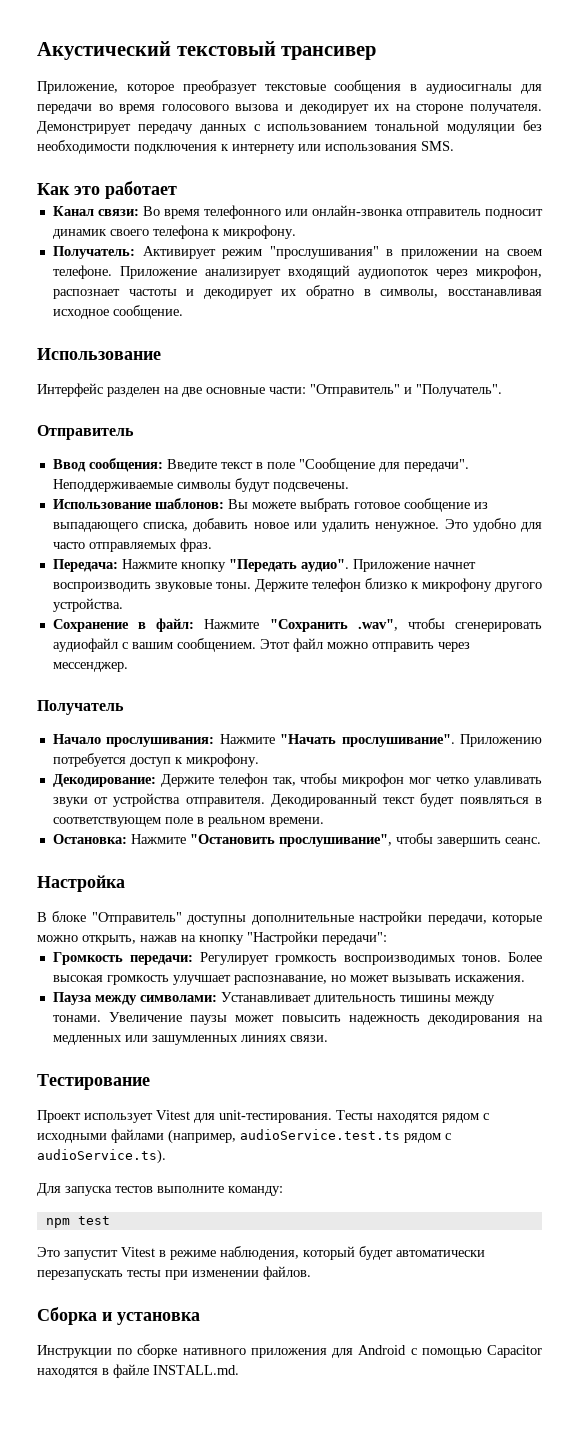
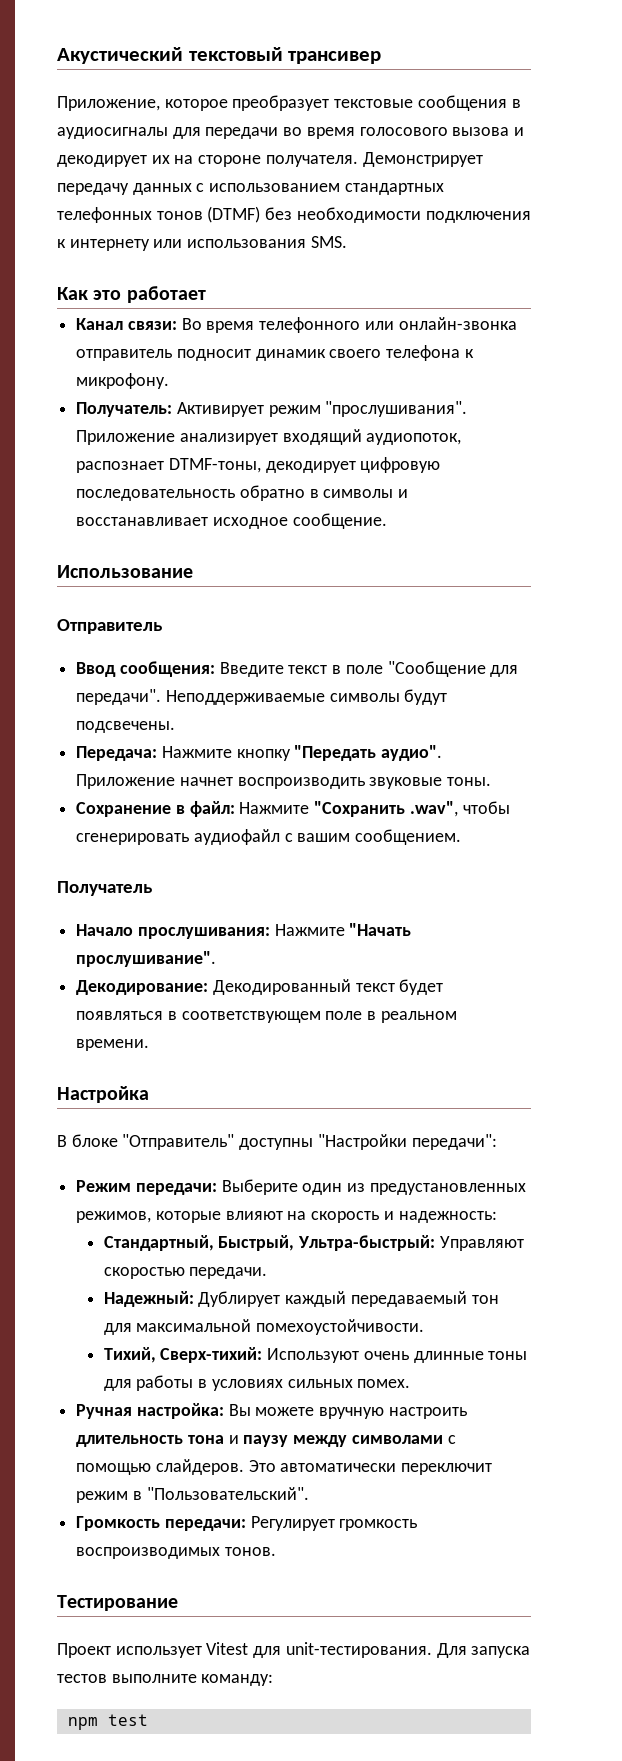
[375,120,516,134] тональной модуляции -> [344,183,444,195] [57,206,261,223] стандартных телефонных тонов (DTMF)
[269,246,542,259] [52,265,542,279] [52,285,543,299] [52,305,183,319] [37,348,161,360] [37,383,502,397] "прослушивания" в приложении на своем телефоне. Приложение анализирует входящий аудиопоток через микрофон, распознает частоты и декодирует их обратно в символы, восстанавливая исходное сообщение. // Использование // Интерфейс разделен на две основные части: "Отправитель" и "Получатель". -> [325,401,468,417] [76,429,462,445] [76,457,441,473] [76,485,409,501] [76,513,387,529] [57,565,193,578] "прослушивания". Приложение анализирует входящий аудиопоток, распознает DTMF-тоны, декодирует цифровую последовательность обратно в символы и восстанавливает исходное сообщение. // Использование
[52,498,488,512] [52,518,542,532] [52,538,212,552] // Использование шаблонов: Вы можете выбрать готовое сообщение из выпадающего списка, добавить новое или удалить ненужное. Это удобно для часто отправляемых фраз. -> (176, 727) none
[254,578,543,592] [52,598,123,612] Держите телефон близко к микрофону другого устройства. -> (492, 781) none
[259,638,470,652] [52,662,128,672] Этот файл можно отправить через мессенджер. -> (462, 837) none
[460,734,542,747] [52,753,259,767] [52,773,543,787] [52,793,265,807] Приложению потребуется доступ к микрофону. // Декодирование: Держите телефон так, чтобы микрофон мог четко улавливать звуки от устройства отправителя. -> [76,980,209,995] // Декодирование:
[52,833,541,847] // Остановка: Нажмите "Остановить прослушивание", чтобы завершить сеанс. -> (150, 1045) none
[251,911,542,925] [37,931,387,945] дополнительные настройки передачи, которые можно открыть, нажав на кнопку "Настройки передачи": -> [317,1134,497,1150] [76,1179,526,1195] [76,1211,497,1223] [103,1235,524,1251] [103,1267,268,1279] [103,1291,499,1307] [103,1319,425,1335] [103,1347,528,1363] [103,1375,411,1391] [76,1403,467,1419] [76,1435,456,1447] [76,1459,493,1475] [76,1487,309,1503] "Настройки передачи": // Режим передачи: Выберите один из предустановленных режимов, которые влияют на скорость и надежность: // Стандартный, Быстрый, Ультра-быстрый: Управляют скоростью передачи. // Надежный: Дублирует каждый передаваемый тон для максимальной помехоустойчивости. // Тихий, Сверх-тихий: Используют очень длинные тоны для работы в условиях сильных помех. // Ручная настройка: Вы можете вручную настроить длительность тона и паузу между символами с помощью слайдеров. Это автоматически переключит режим в "Пользовательский".
[508,952,542,962] [52,975,525,985] [52,992,495,1005] [52,1012,543,1025] [52,1035,328,1045] Более высокая громкость улучшает распознавание, но может вызывать искажения. // Пауза между символами: Устанавливает длительность тишины между тонами. Увеличение паузы может повысить надежность декодирования на медленных или зашумленных линиях связи. -> (276, 1551) none
[336,1110,489,1123] [37,1129,451,1144] [37,1149,166,1164] Тесты находятся рядом с исходными файлами (например, audioService.test.ts рядом с audioService.ts). // -> (432, 1650) none
[37,1246,485,1260] [37,1266,311,1280] [37,1307,200,1325] [37,1344,542,1358] [37,1364,239,1378] // Это запустит Vitest в режиме наблюдения, который будет автоматически перезапускать тесты при изменении файлов. // Сборка и установка // Инструкции по сборке нативного приложения для Android с помощью Capacitor находятся в файле INSTALL.md. -> (148, 1720) none

